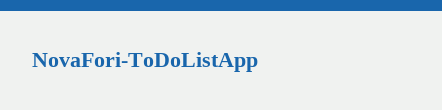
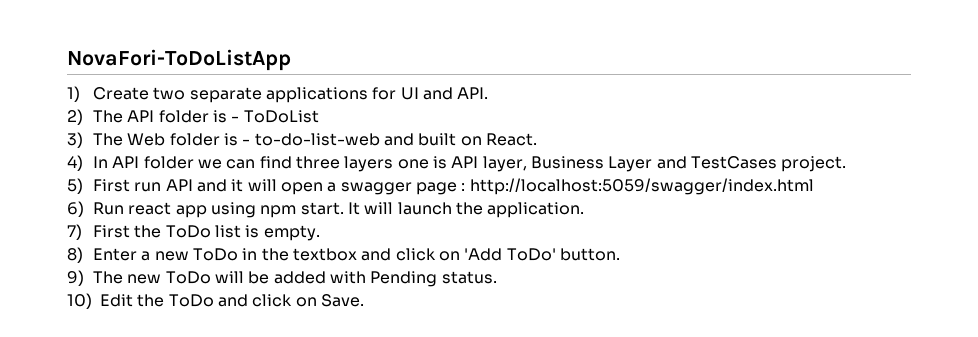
(258, 62) none -> [67,86,489,103] [67,109,319,125] [67,132,538,148] [67,155,847,172] [67,178,814,195] [67,201,585,218] [67,224,320,241] [67,247,620,263] [67,270,497,287] [67,293,364,309] // 1) Create two separate applications for UI and API. // 2) The API folder is - ToDoList // 3) The Web folder is - to-do-list-web and built on React. // 4) In API folder we can find three layers one is API layer, Business Layer and TestCases project. // 5) First run API and it will open a swagger page : http://localhost:5059/swagger/index.html // 6) Run react app using npm start. It will launch the application. // 7) First the ToDo list is empty. // 8) Enter a new ToDo in the textbox and click on 'Add ToDo' button. // 9) The new ToDo will be added with Pending status. // 10) Edit the ToDo and click on Save.

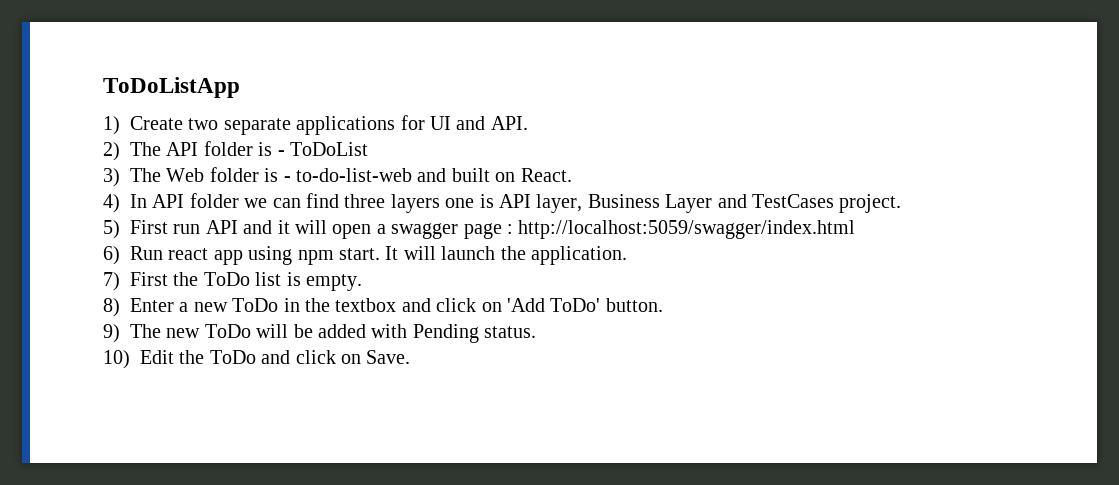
[67,49,291,71] NovaFori-ToDoListApp -> [103,77,240,98] ToDoListApp

